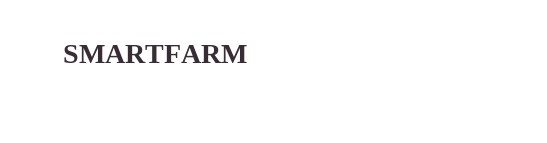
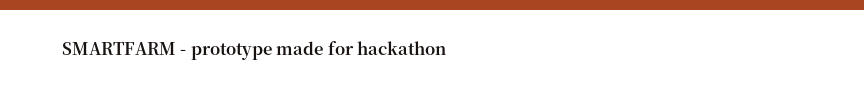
(247, 54) none -> [180,41,447,60] - prototype made for hackathon

